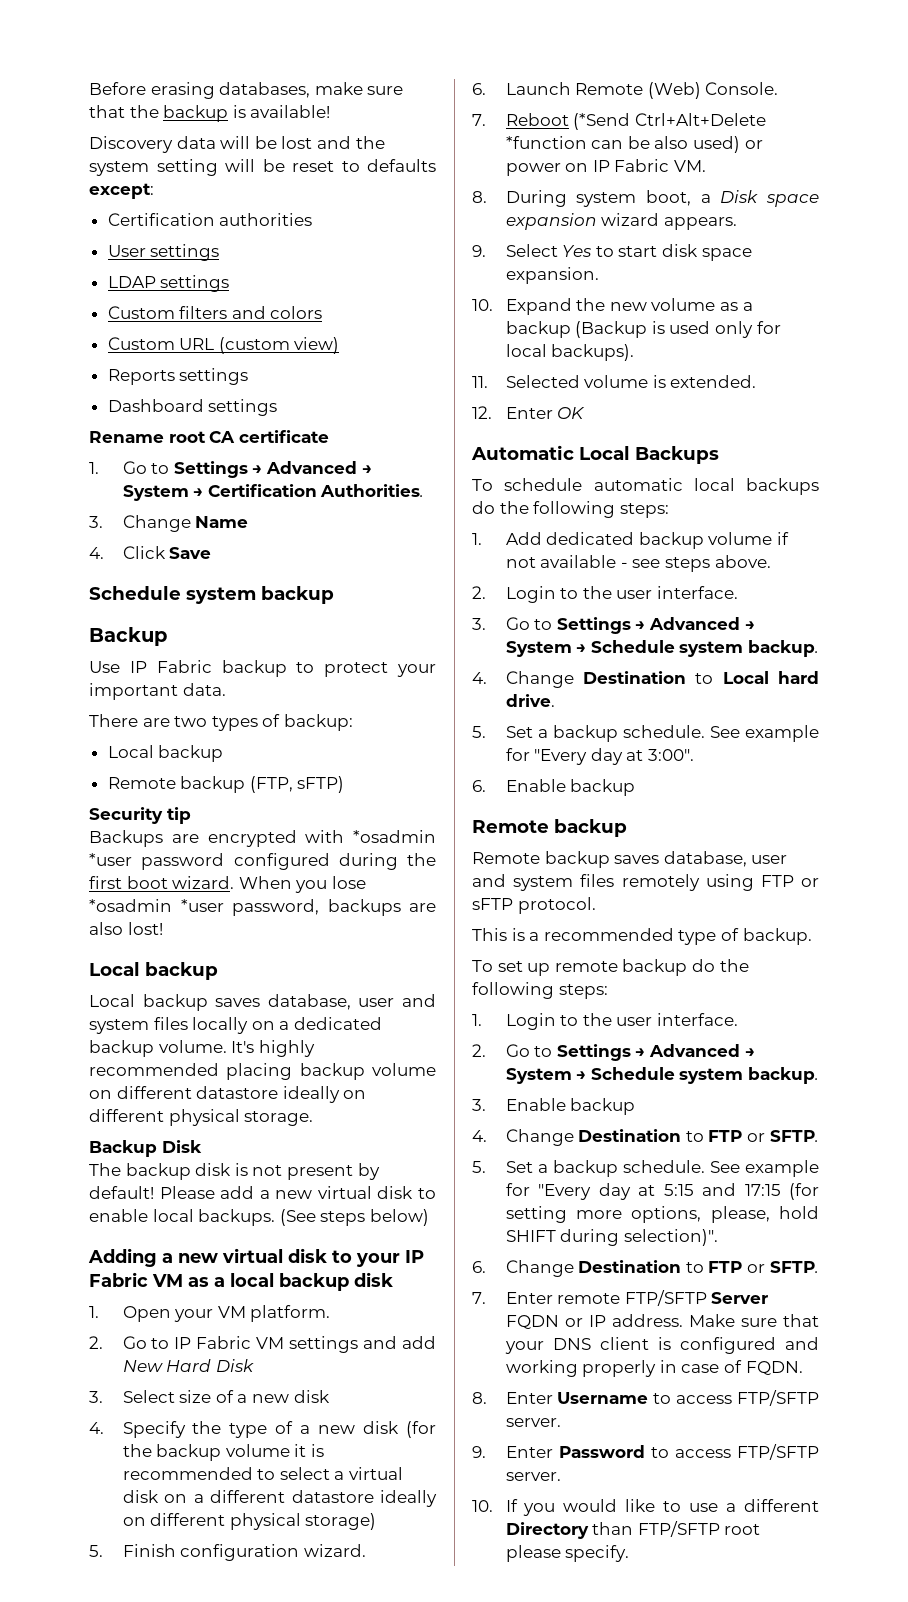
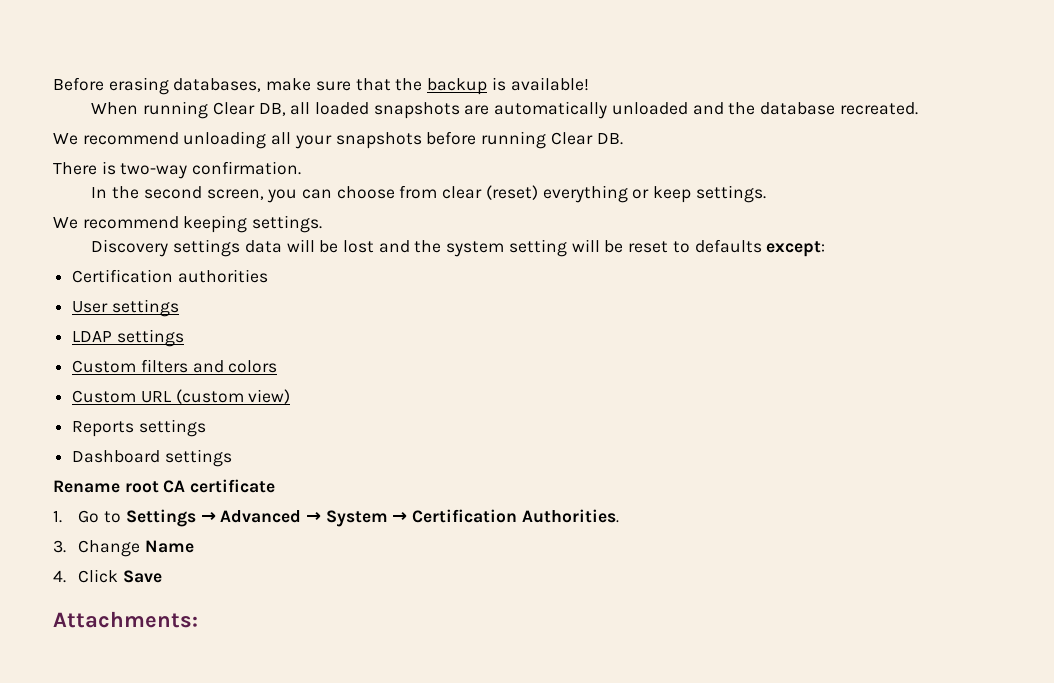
(331, 111) none -> [91,101,918,119] [53,131,623,149] [53,161,302,179] [91,185,766,203] [53,215,323,233] // When running Clear DB, all loaded snapshots are automatically unloaded and the database recreated. // We recommend unloading all your snapshots before running Clear DB. // There is two-way confirmation. // In the second screen, you can choose from clear (reset) everything or keep settings. // We recommend keeping settings.
(173, 144) none -> [173,239,241,257] settings
[89,586,334,604] [89,627,167,646] [89,660,436,677] [89,683,226,700] [89,714,353,731] [107,745,224,762] [107,776,345,793] [89,807,191,824] [89,830,436,847] [89,853,436,870] [89,876,366,893] [89,899,436,916] [89,922,163,935] [89,962,218,980] [89,994,436,1011] [89,1017,382,1034] [89,1040,315,1057] [89,1063,436,1080] [89,1086,367,1103] [89,1109,314,1126] [89,1140,202,1157] [89,1163,380,1180] [89,1186,436,1199] [89,1209,429,1226] [88,1248,424,1267] [89,1272,393,1291] [89,1305,331,1322] [89,1336,436,1353] [122,1359,254,1372] [89,1390,330,1403] [89,1421,436,1438] [122,1444,324,1461] [122,1467,403,1480] [122,1490,437,1507] [122,1513,377,1530] [89,1544,366,1561] [472,82,779,99] [472,113,766,130] [505,136,763,153] [505,159,706,176] [472,190,819,207] [505,213,737,230] [472,244,752,261] [505,267,599,284] [472,298,753,315] [505,321,781,338] [505,344,635,361] [472,375,757,388] [472,406,586,419] [471,445,719,464] [472,478,819,495] [472,501,669,518] [472,532,789,549] [505,555,771,572] [472,586,738,603] [472,617,755,634] [505,640,819,657] [472,671,819,688] [505,694,555,707] [472,725,819,742] [505,748,694,765] [472,779,636,796] [472,819,627,837] [472,851,788,868] [472,874,819,891] [472,897,596,914] [472,928,812,945] [472,959,749,976] [472,982,608,999] [472,1013,738,1030] [472,1044,755,1061] [505,1067,819,1084] [472,1098,636,1115] [472,1129,819,1146] [472,1160,819,1177] [505,1183,819,1200] [505,1206,819,1223] [505,1229,718,1246] [472,1260,819,1277] [472,1290,769,1306] [505,1314,819,1330] [504,1337,819,1354] [505,1360,803,1377] [472,1390,819,1406] [505,1418,561,1427] [472,1444,819,1460] [505,1472,561,1481] [472,1499,819,1516] [505,1521,761,1539] [505,1545,630,1562] Schedule system backup // Backup // Use IP Fabric backup to protect your important data. // There are two types of backup: // Local backup // Remote backup (FTP, sFTP) // Security tip // Backups are encrypted with *osadmin *user password configured during the first boot wizard. When you lose *osadmin *user password, backups are also lost! // Local backup // Local backup saves database, user and system files locally on a dedicated backup volume. It's highly recommended placing backup volume on different datastore ideally on different physical storage. // Backup Disk // The backup disk is not present by default! Please add a new virtual disk to enable local backups. (See steps below) // Adding a new virtual disk to your IP Fabric VM as a local backup disk // 1. Open your VM platform. // 2. Go to IP Fabric VM settings and add New Hard Disk // 3. Select size of a new disk // 4. Specify the type of a new disk (for the backup volume it is recommended to select a virtual disk on a different datastore ideally on different physical storage) // 5. Finish configuration wizard. // 6. Launch Remote (Web) Console. // 7. Reboot (*Send Ctrl+Alt+Delete *function can be also used) or power on IP Fabric VM. // 8. During system boot, a Disk space expansion wizard appears. // 9. Select Yes to start disk space expansion. // 10. Expand the new volume as a backup (Backup is used only for local backups). // 11. Selected volume is extended. // 12. Enter OK // Automatic Local Backups // To schedule automatic local backups do the following steps: // 1. Add dedicated backup volume if not available - see steps above. // 2. Login to the user interface. // 3. Go to Settings → Advanced → System → Schedule system backup. // 4. Change Destination to Local hard drive. // 5. Set a backup schedule. See example for "Every day at 3:00". // 6. Enable backup // Remote backup // Remote backup saves database, user and system files remotely using FTP or sFTP protocol. // This is a recommended type of backup. // To set up remote backup do the following steps: // 1. Login to the user interface. // 2. Go to Settings → Advanced → System → Schedule system backup. // 3. Enable backup // 4. Change Destination to FTP or SFTP. // 5. Set a backup schedule. See example for "Every day at 5:15 and 17:15 (for setting more options, please, hold SHIFT during selection)". // 6. Change Destination to FTP or SFTP. // 7. Enter remote FTP/SFTP Server FQDN or IP address. Make sure that your DNS client is configured and working properly in case of FQDN. // 8. Enter Username to access FTP/SFTP server. // 9. Enter Password to access FTP/SFTP server. // 10. If you would like to use a different Directory than FTP/SFTP root please specify. -> [53,611,198,628] Attachments:

